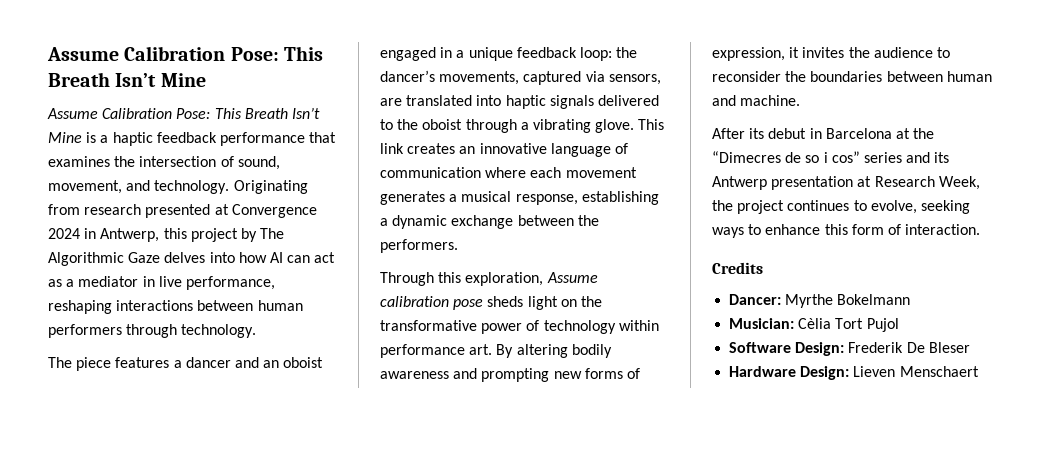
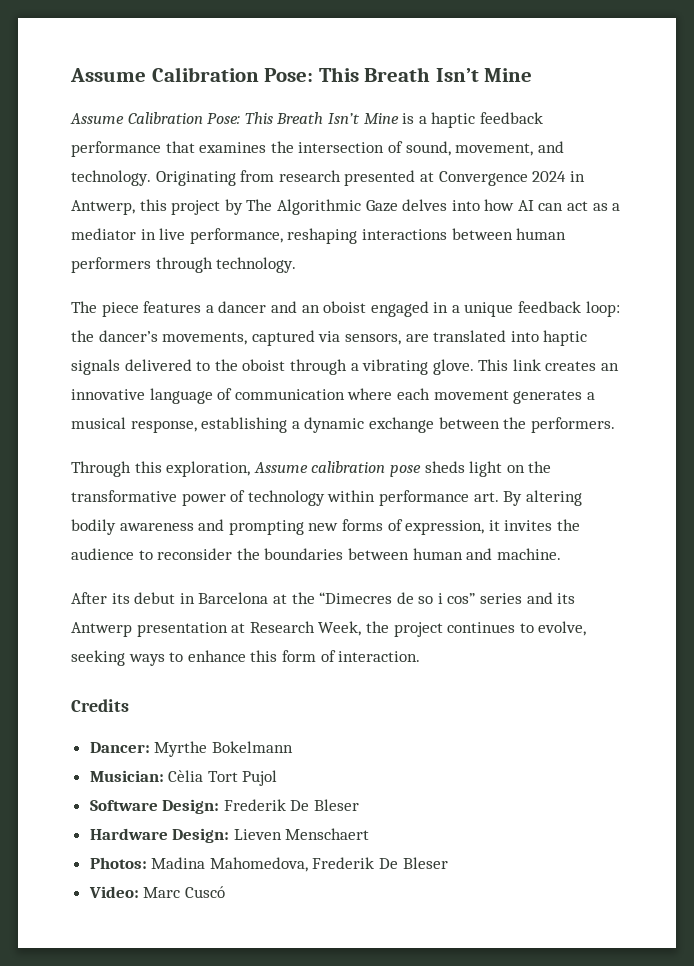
(979, 371) none -> [89,857,448,872] [88,886,225,898] // Photos: Madina Mahomedova, Frederik De Bleser // Video: Marc Cuscó

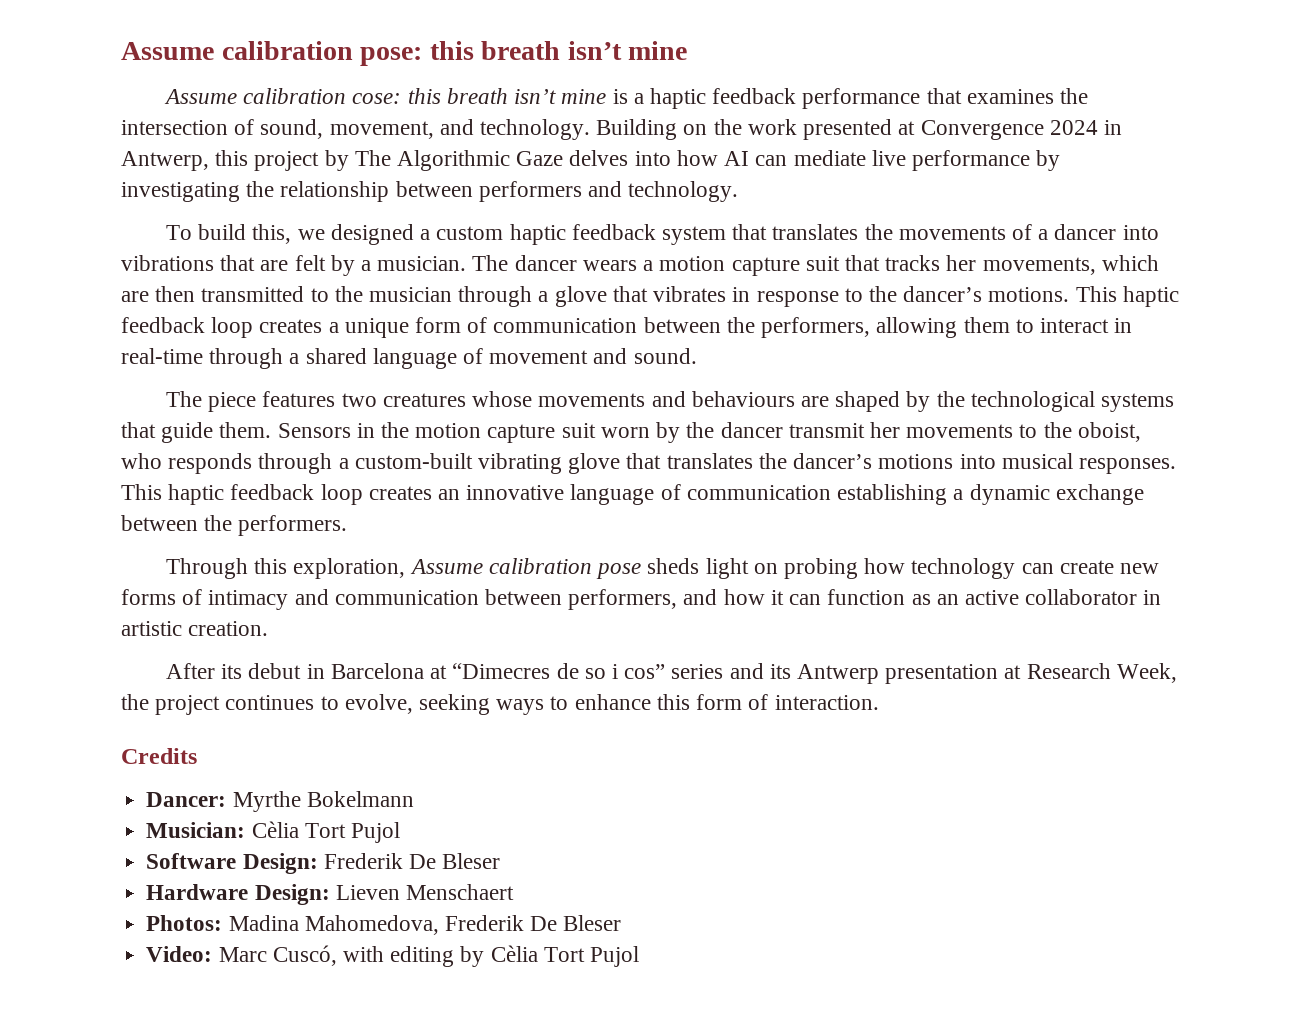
[70,67,533,82] [70,112,399,124] Assume Calibration Pose: This Breath Isn’t Mine // Assume Calibration Pose: This Breath Isn’t Mine -> [121,41,688,66] [164,88,607,104] Assume calibration pose: this breath isn’t mine // Assume calibration cose: this breath isn’t mine
[155,170,341,186] Originating from research -> [596,119,797,140] Building on the work
[567,201,621,211] [71,228,567,244] [71,257,297,273] [71,301,620,317] [71,330,588,346] [71,359,541,375] act as a mediator in live performance, reshaping interactions between human performers through technology. // The piece features a dancer and an oboist engaged in a unique feedback loop: the dancer’s movements, captured via sensors, are translated into haptic signals delivered to the oboist through a vibrating glove. This link -> [793,150,1061,171] [121,181,739,202] [166,224,1159,245] [121,255,1159,276] [121,286,1179,307] [121,317,1133,338] [121,348,697,369] [166,391,1174,412] [121,422,1141,443] [121,453,1176,474] [121,484,363,505] mediate live performance by investigating the relationship between performers and technology. // To build this, we designed a custom haptic feedback system that translates the movements of a dancer into vibrations that are felt by a musician. The dancer wears a motion capture suit that tracks her movements, which are then transmitted to the musician through a glove that vibrates in response to the dancer’s motions. This haptic feedback loop creates a unique form of communication between the performers, allowing them to interact in real-time through a shared language of movement and sound. // The piece features two creatures whose movements and behaviours are shaped by the technological systems that guide them. Sensors in the motion capture suit worn by the dancer transmit her movements to the oboist, who responds through a custom-built vibrating glove that translates the dancer’s motions into musical responses. This haptic feedback loop
[347,388,595,404] [71,417,197,433] where each movement generates a musical response, -> (831, 492) none
[528,461,552,473] [71,490,582,506] [71,519,580,535] [71,548,561,560] the transformative power of technology within performance art. By altering bodily awareness and prompting new forms of expression, it invites the audience to reconsider the boundaries between human and machine. -> [783,558,1159,579] [121,589,1162,610] [121,621,269,636] probing how technology can create new forms of intimacy and communication between performers, and how it can function as an active collaborator in artistic creation.
[291,592,315,604] the -> (448, 672) none
[184,886,225,898] Cuscó -> [272,945,639,967] Cuscó, with editing by Cèlia Tort Pujol

